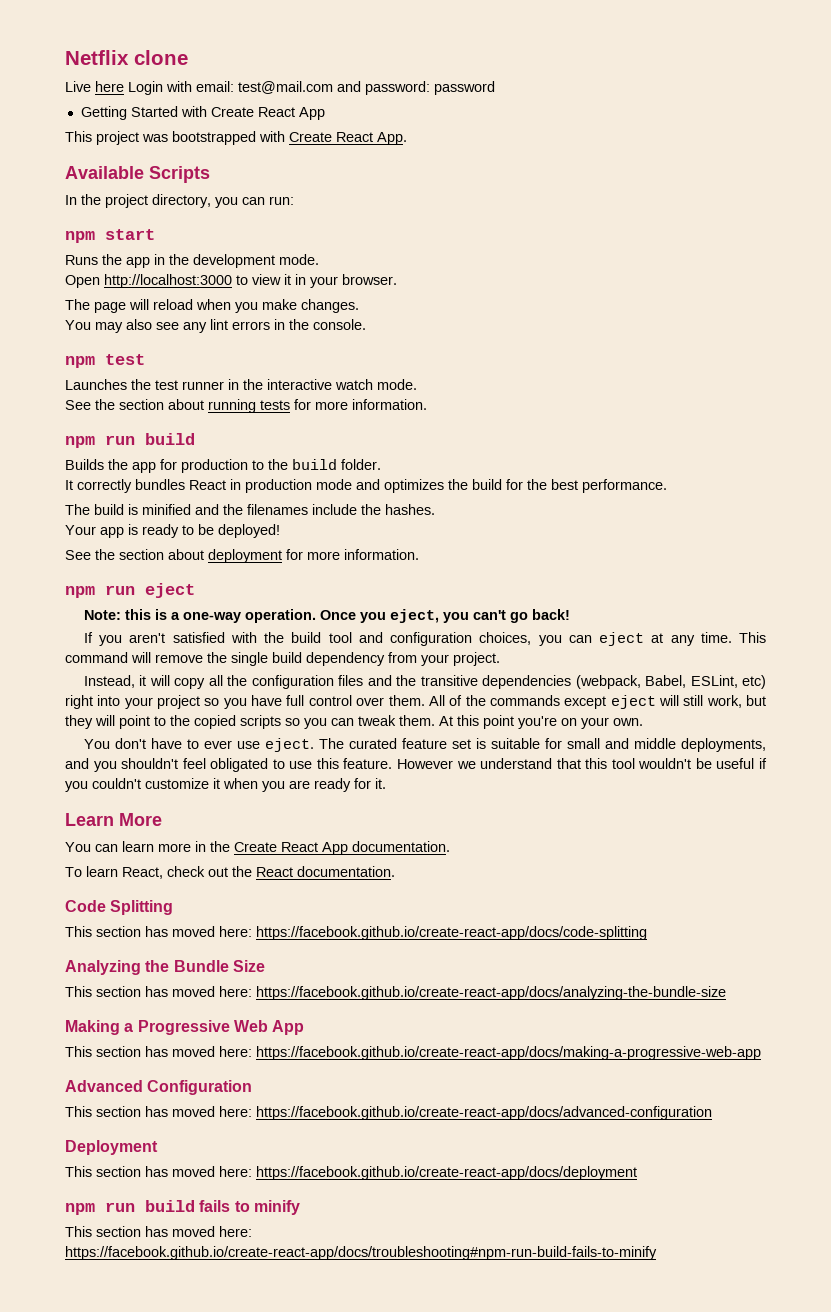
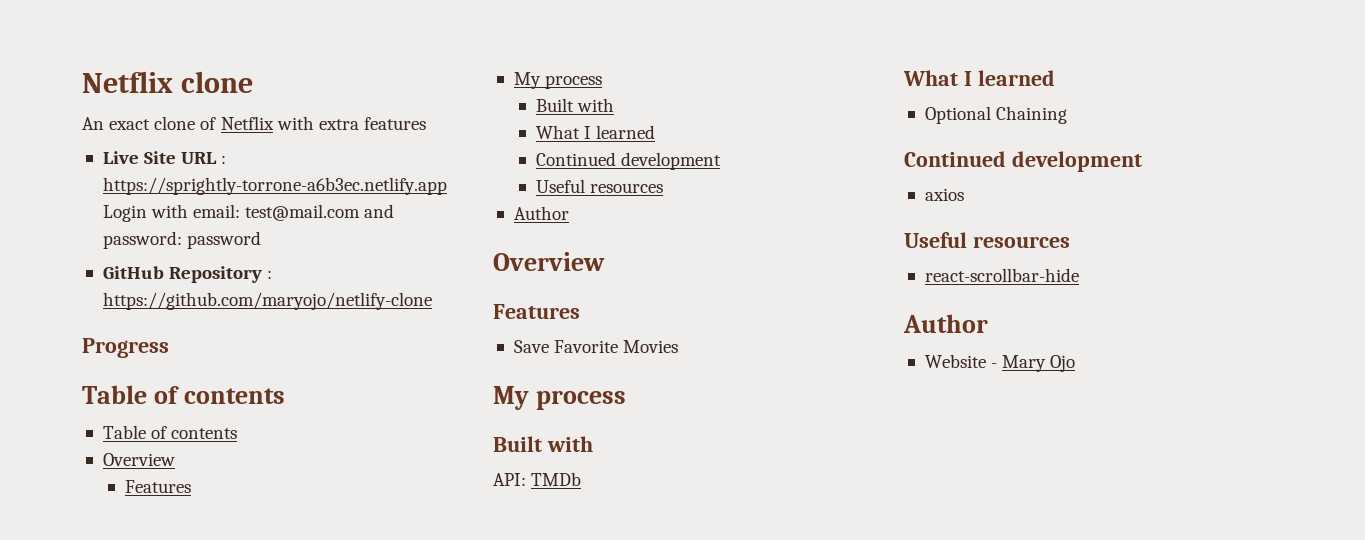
[65,81,124,92] Live here -> [82,116,426,130] [102,151,227,164] [102,177,447,195] An exact clone of Netflix with extra features // Live Site URL : https://sprightly-torrone-a6b3ec.netlify.app
[80,106,325,120] [65,131,407,145] [65,166,210,183] [65,194,294,208] [65,229,155,243] [65,254,319,268] [65,274,397,288] [65,299,359,313] [65,319,366,333] [65,354,145,368] [65,379,417,390] [65,399,427,413] [65,433,195,448] [65,459,381,473] [65,479,667,493] [65,504,435,515] [65,524,280,538] [65,549,419,563] [65,583,195,598] [83,609,570,623] [83,632,766,646] [65,652,500,666] [83,675,766,689] [65,695,767,709] [65,715,643,729] [83,738,766,752] [65,758,767,772] [65,778,386,792] [65,813,162,826] [65,841,450,855] [65,866,395,879] [65,900,174,915] [65,926,647,940] [65,960,265,975] [65,986,726,1000] [65,1020,305,1035] [65,1046,761,1060] [65,1080,253,1095] [65,1106,712,1120] [65,1140,158,1155] [65,1166,637,1180] [65,1200,300,1215] [65,1226,252,1237] [65,1246,657,1260] Getting Started with Create React App // This project was bootstrapped with Create React App. // Available Scripts // In the project directory, you can run: // npm start // Runs the app in the development mode. // Open http://localhost:3000 to view it in your browser. // The page will reload when you make changes. // You may also see any lint errors in the console. // npm test // Launches the test runner in the interactive watch mode. // See the section about running tests for more information. // npm run build // Builds the app for production to the build folder. // It correctly bundles React in production mode and optimizes the build for the best performance. // The build is minified and the filenames include the hashes. // Your app is ready to be deployed! // See the section about deployment for more information. // npm run eject // Note: this is a one-way operation. Once you eject, you can't go back! // If you aren't satisfied with the build tool and configuration choices, you can eject at any time. This command will remove the single build dependency from your project. // Instead, it will copy all the configuration files and the transitive dependencies (webpack, Babel, ESLint, etc) right into your project so you have full control over them. All of the commands except eject will still work, but they will point to the copied scripts so you can tweak them. At this point you're on your own. // You don't have to ever use eject. The curated feature set is suitable for small and middle deployments, and you shouldn't feel obligated to use this feature. However we understand that this tool wouldn't be useful if you couldn't customize it when you are ready for it. // Learn More // You can learn more in the Create React App documentation. // To learn React, check out the React documentation. // Code Splitting // This section has moved here: https://facebook.github.io/create-react-app/docs/code-splitting // Analyzing the Bundle Size // This section has moved here: https://facebook.github.io/create-react-app/docs/analyzing-the-bundle-size // Making a Progressive Web App // This section has moved here: https://facebook.github.io/create-react-app/docs/making-a-progressive-web-app // Advanced Configuration // This section has moved here: https://facebook.github.io/create-react-app/docs/advanced-configuration // Deployment // This section has moved here: https://facebook.github.io/create-react-app/docs/deployment // npm run build fails to minify // This section has moved here: https://facebook.github.io/create-react-app/docs/troubleshooting#npm-run-build-fails-to-minify -> [102,266,273,283] [102,292,432,310] [82,338,169,358] [82,385,285,404] [102,425,238,439] [102,453,175,466] [125,480,192,493] [513,72,603,89] [536,98,615,112] [536,125,656,139] [536,152,722,170] [536,179,664,193] [513,206,569,220] [493,252,605,271] [493,304,580,319] [513,340,679,353] [493,386,626,410] [493,436,593,452] [493,472,582,486] [903,70,1055,86] [924,106,1068,124] [904,151,1142,172] [924,188,964,201] [904,232,1070,248] [924,268,1079,282] [903,314,988,333] [924,354,1076,372] GitHub Repository : https://github.com/maryojo/netlify-clone // Progress // Table of contents // Table of contents // Overview // Features // My process // Built with // What I learned // Continued development // Useful resources // Author // Overview // Features // Save Favorite Movies // My process // Built with // API: TMDb // What I learned // Optional Chaining // Continued development // axios // Useful resources // react-scrollbar-hide // Author // Website - Mary Ojo

